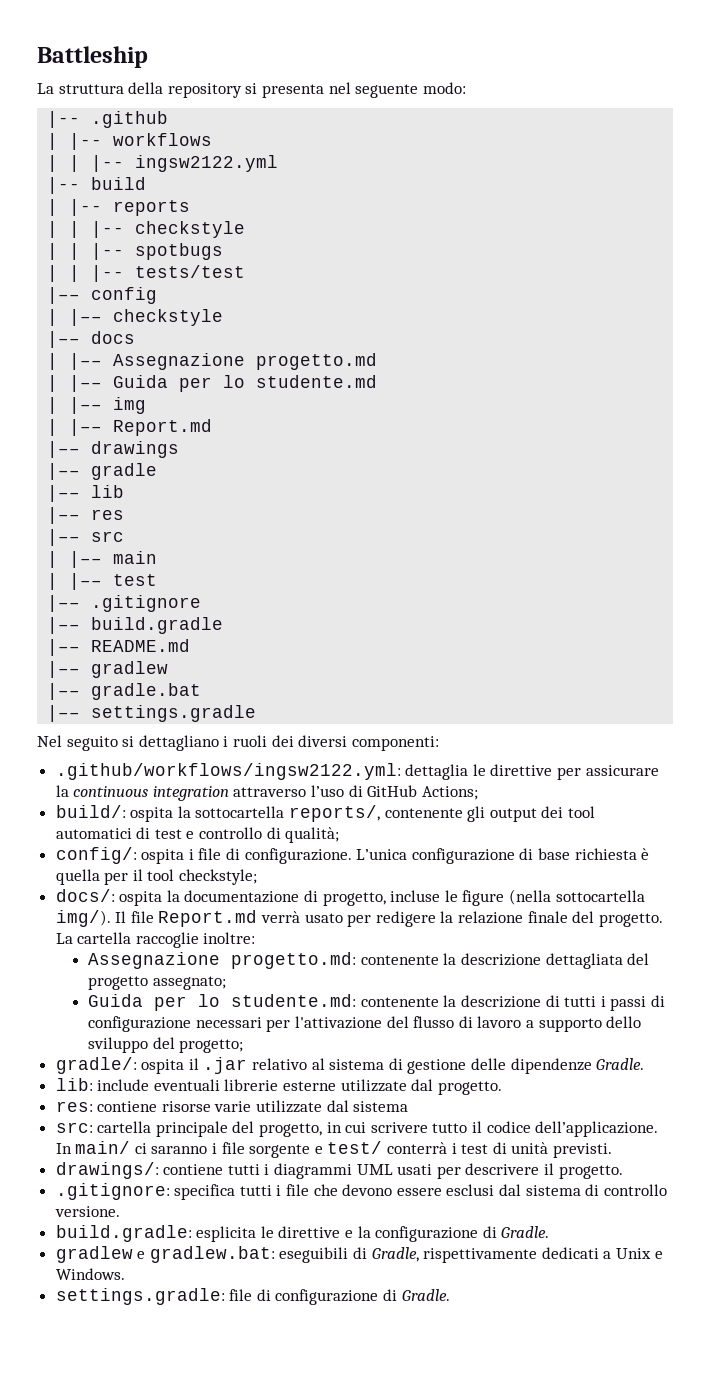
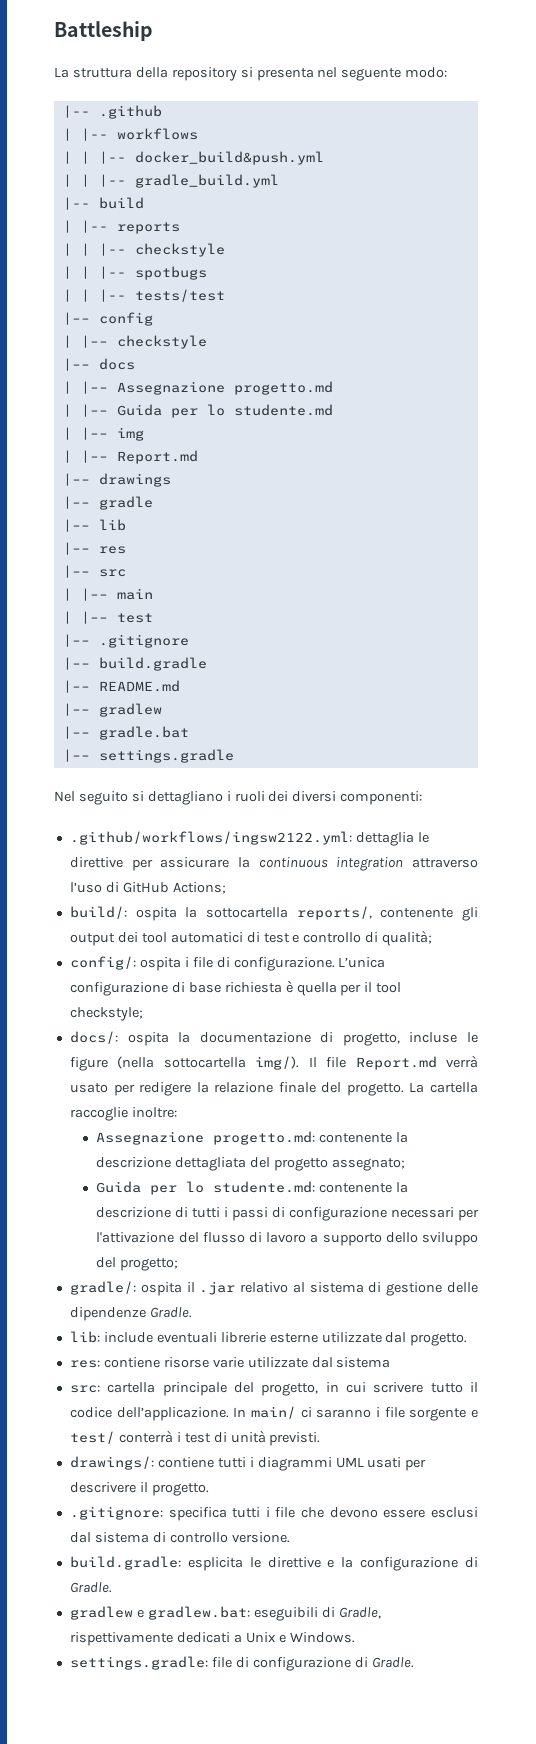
[135,155,279,172] ingsw2122.yml -> [134,151,324,165] [62,174,279,188] docker_build&push.yml // | | |-- gradle_build.yml

